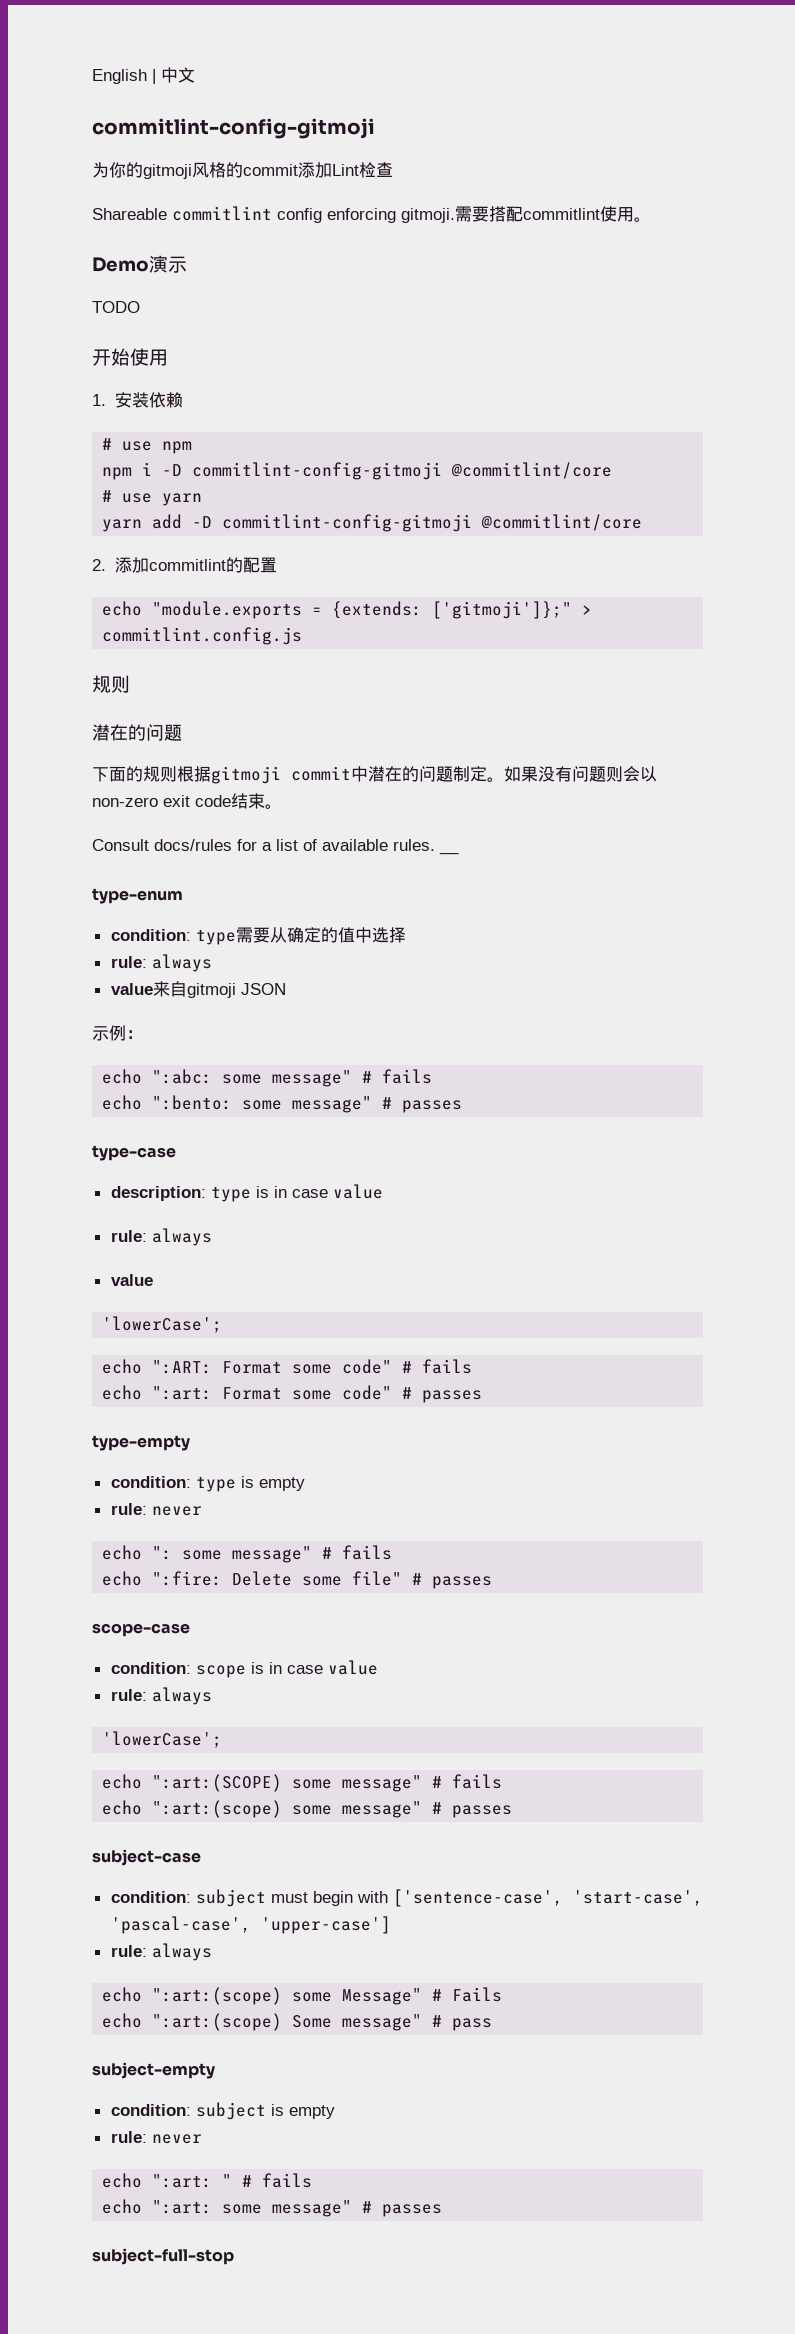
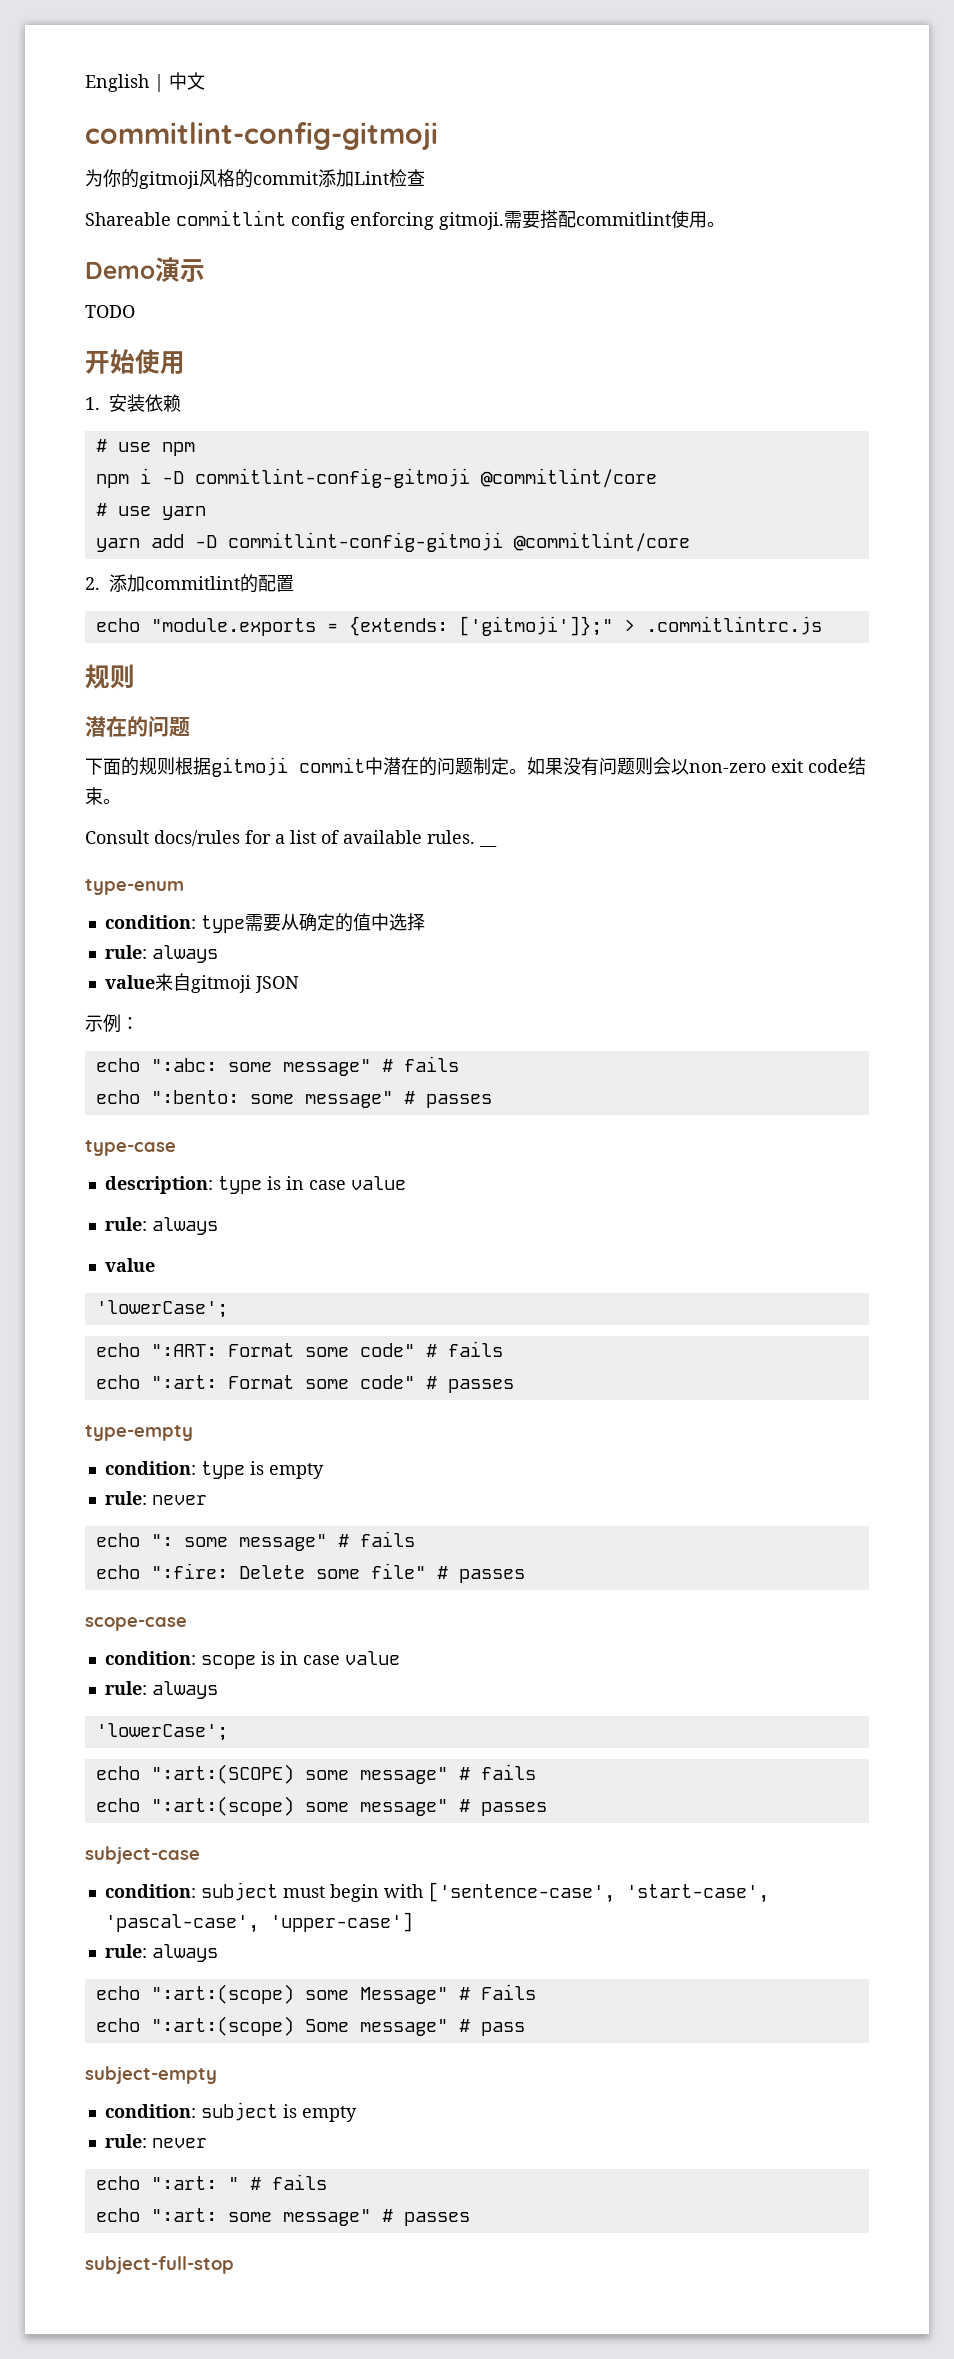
[102,627,303,645] commitlint.config.js -> [645,616,822,635] .commitlintrc.js

